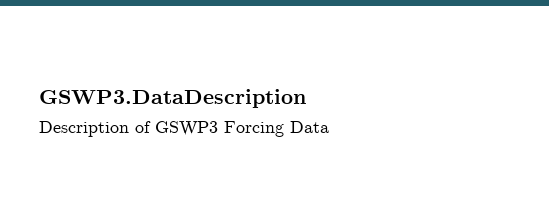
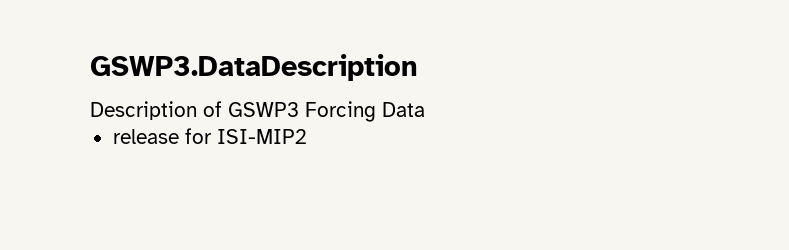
(329, 127) none -> [112,128,307,144] // release for ISI-MIP2

